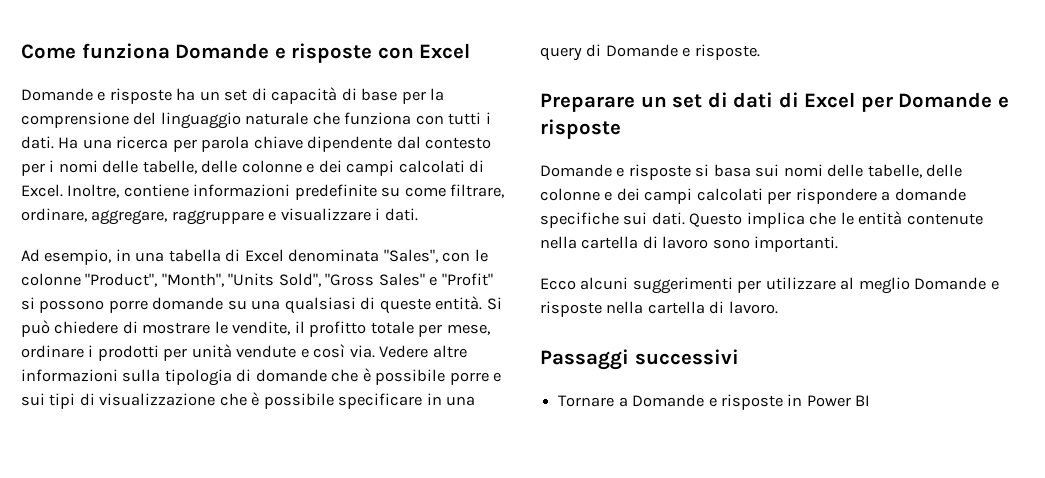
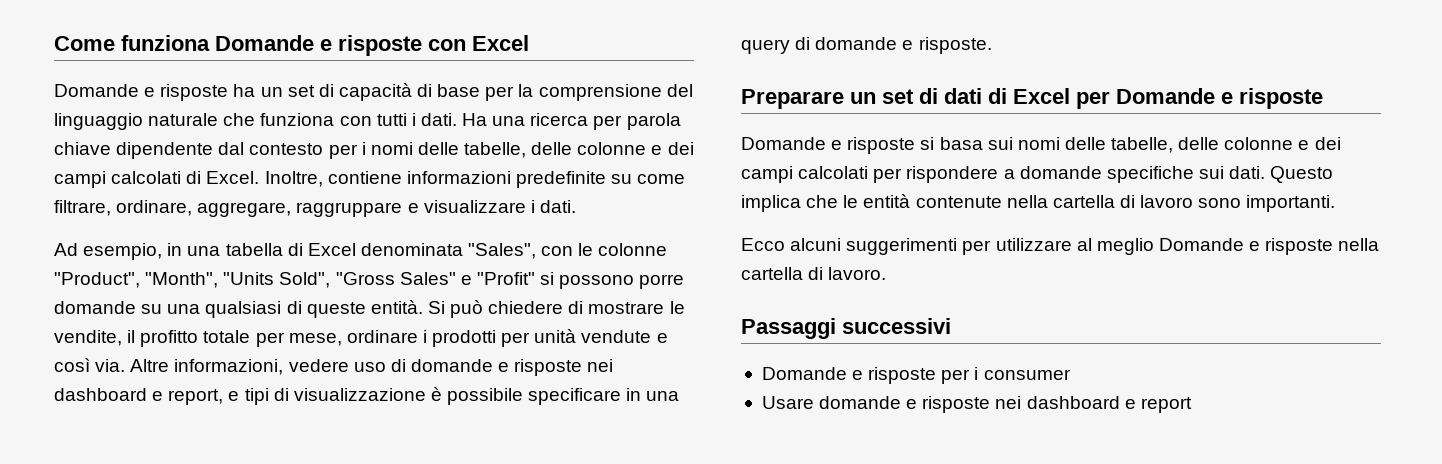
[379,345,467,358] [21,368,502,386] [21,393,45,406] Vedere altre informazioni sulla tipologia di domande che è possibile porre e sui -> [130,359,614,376] [54,388,240,405] Altre informazioni, vedere uso di domande e risposte nei dashboard e report, e
[219,393,247,406] che -> (426, 394) none
[605,44,678,57] Domande -> [815,37,898,50] domande
[558,394,871,410] Tornare a Domande e risposte in Power BI -> [761,367,1071,384] [761,396,1192,413] Domande e risposte per i consumer // Usare domande e risposte nei dashboard e report

